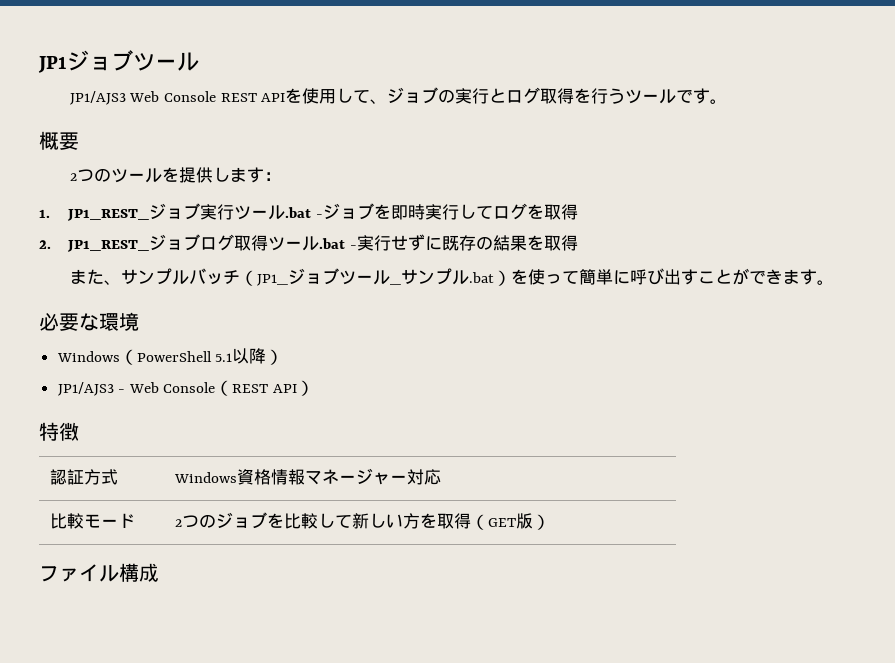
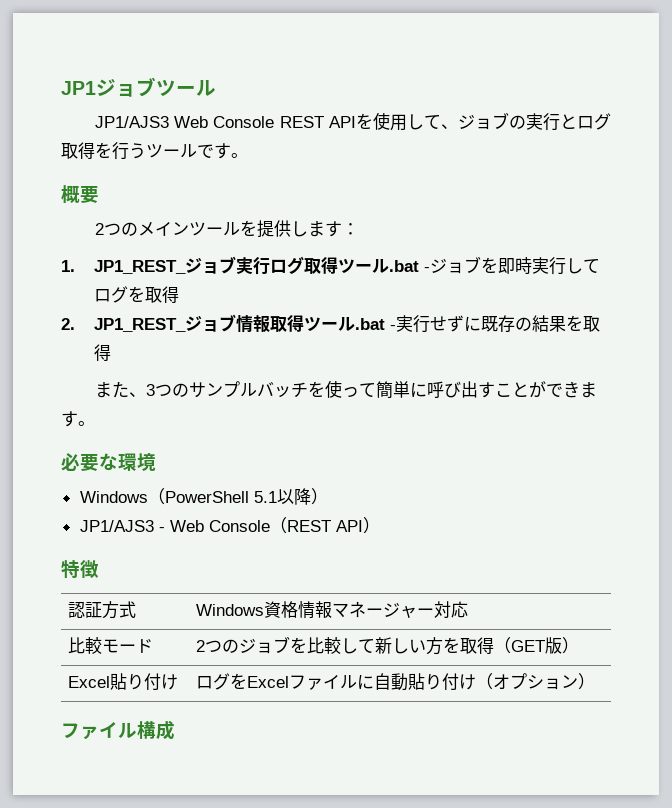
(111, 175) none -> [137,222,189,236] メイン
(235, 212) none -> [270,256,339,274] ログ取得
[200,234,235,251] ログ -> [236,315,271,333] 情報
(121, 282) none -> [145,383,189,397] 3つの
[239,268,511,286] （JP1_ジョブツール_サンプル.bat） -> (308, 390) none
(550, 522) none -> [67,673,178,691] [195,673,595,691] // Excel貼り付け | ログをExcelファイルに自動貼り付け（オプション）

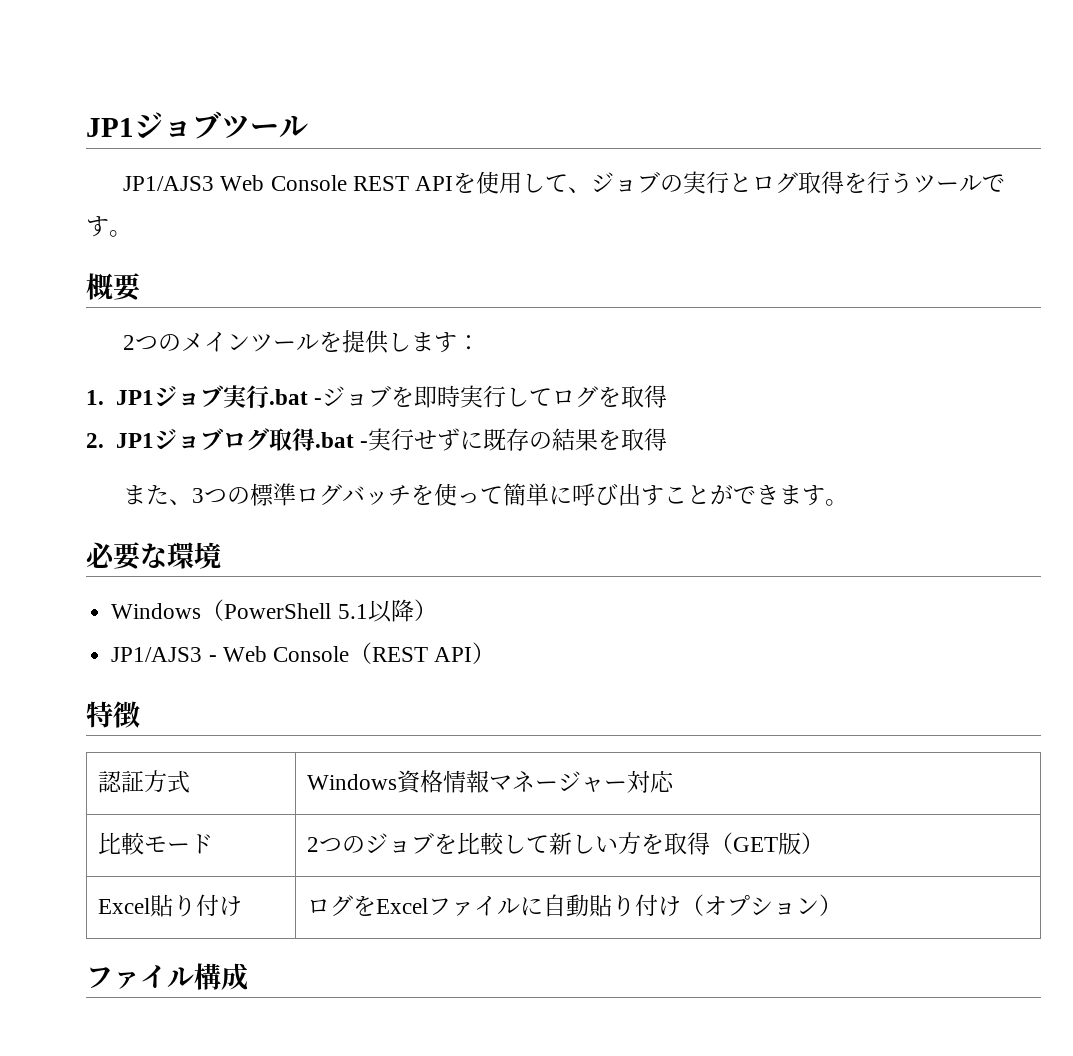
[94,260,187,274] JP1_REST_ -> [115,390,154,405] JP1
[270,256,390,274] ログ取得ツール -> (269, 397) none
[94,314,356,333] JP1_REST_ジョブ情報取得ツール -> [115,428,315,451] JP1ジョブログ取得
[188,381,257,398] サンプル -> [250,483,343,506] 標準ログ

